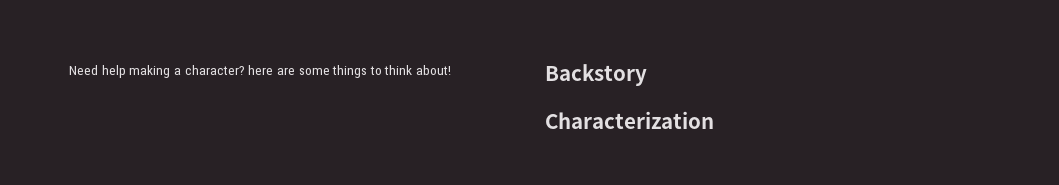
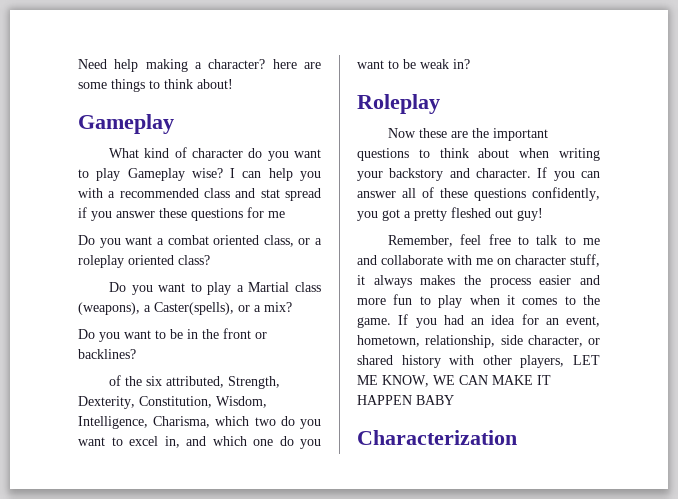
[545,64,647,86] Backstory -> [78,114,174,134] [109,147,321,161] [78,168,321,181] [78,188,321,201] [78,207,285,221] [78,235,322,248] [78,255,210,268] [109,282,321,295] [78,302,292,315] [78,328,267,342] [78,349,136,359] [109,375,281,389] [78,396,267,409] [78,416,321,429] [78,436,321,449] [357,59,470,69] [357,94,440,114] [388,128,549,141] [357,148,600,161] [357,167,600,181] [357,187,600,201] [357,207,543,221] [388,234,600,247] [357,254,600,267] [357,275,600,288] [357,294,600,308] [357,314,600,328] [357,335,600,348] [357,355,600,368] [357,375,551,387] [357,395,454,405] Gameplay // What kind of character do you want to play Gameplay wise? I can help you with a recommended class and stat spread if you answer these questions for me // Do you want a combat oriented class, or a roleplay oriented class? // Do you want to play a Martial class (weapons), a Caster(spells), or a mix? // Do you want to be in the front or backlines? // of the six attributed, Strength, Dexterity, Constitution, Wisdom, Intelligence, Charisma, which two do you want to excel in, and which one do you want to be weak in? // Roleplay // Now these are the important questions to think about when writing your backstory and character. If you can answer all of these questions confidently, you got a pretty fleshed out guy! // Remember, feel free to talk to me and collaborate with me on character stuff, it always makes the process easier and more fun to play when it comes to the game. If you had an idea for an event, hometown, relationship, side character, or shared history with other players, LET ME KNOW, WE CAN MAKE IT HAPPEN BABY

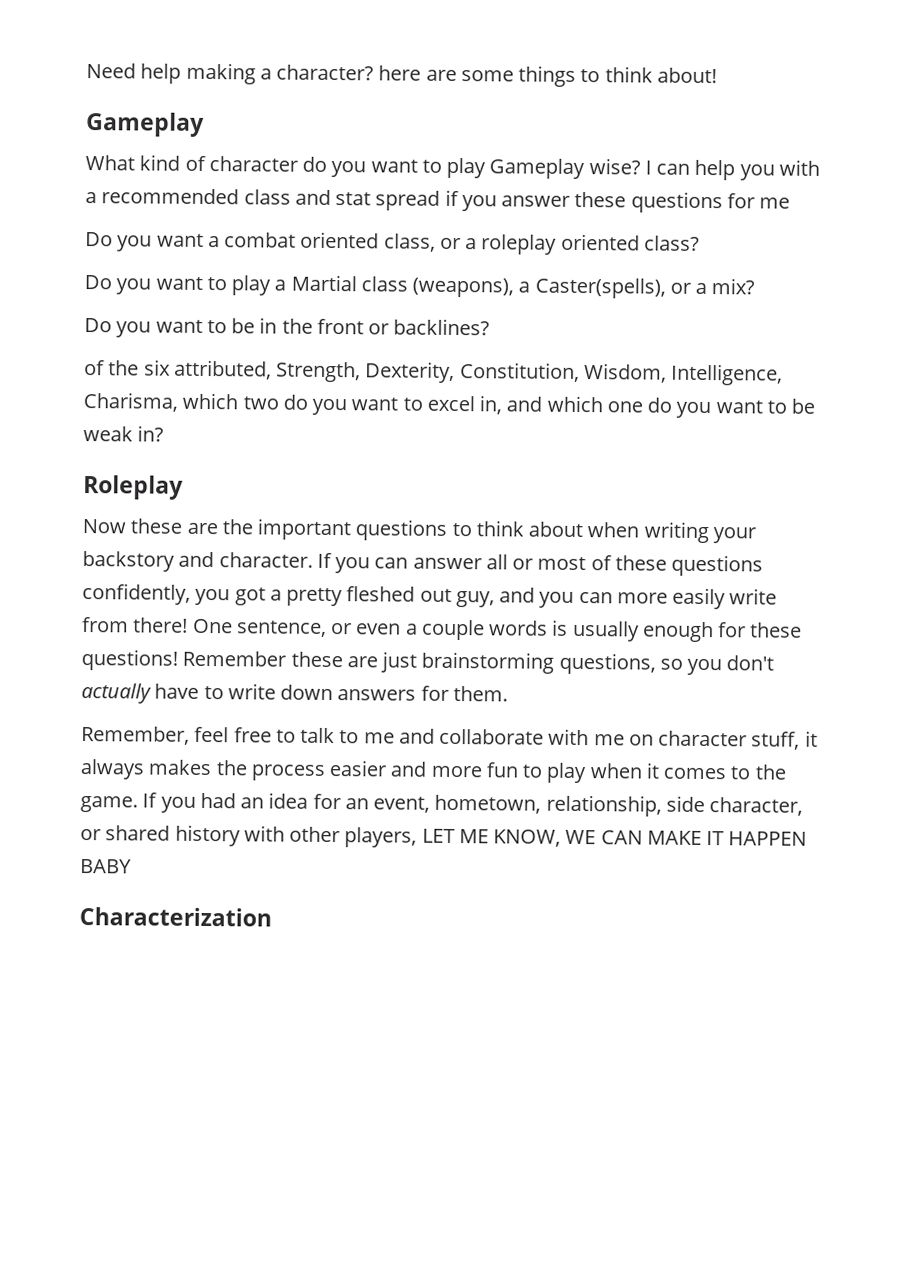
(416, 193) none -> [512,556,587,571] or most
[517,208,543,221] guy! -> [455,587,778,610] [82,617,803,643] [81,649,775,676] [81,683,508,704] guy, and you can more easily write from there! One sentence, or even a couple words is usually enough for these questions! Remember these are just brainstorming questions, so you don't actually have to write down answers for them.

